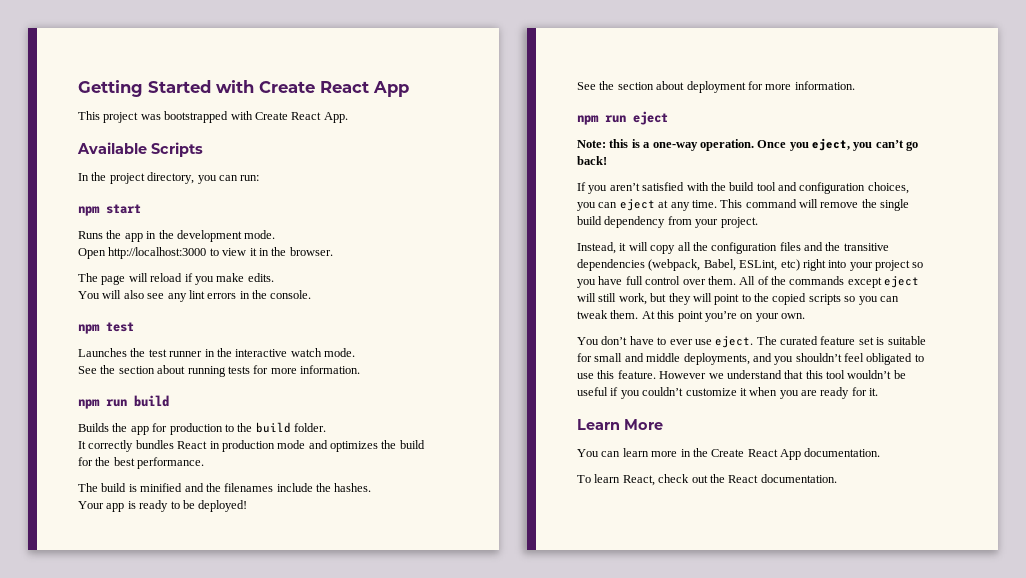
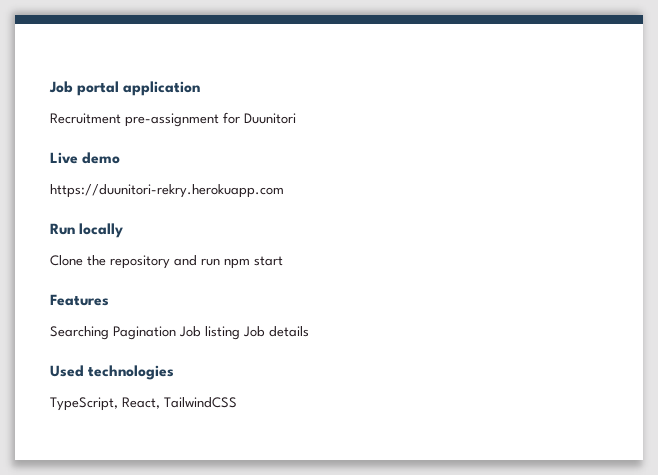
[78,80,409,97] [78,111,348,123] [77,142,203,157] [78,172,260,184] [78,204,141,216] [78,230,276,242] [78,247,333,259] [78,273,274,285] [78,290,312,302] [78,322,134,334] [78,348,355,357] [78,365,360,377] [78,395,169,409] [78,422,326,435] [78,440,425,452] [78,457,205,469] [78,483,372,492] [78,500,248,512] [577,81,855,93] [577,111,668,125] [577,138,919,151] [577,156,607,165] [577,182,909,194] [577,199,910,211] [577,216,758,228] [577,242,889,254] [577,259,924,271] [577,276,920,288] [577,293,899,305] [577,310,805,322] [577,336,926,348] [577,353,924,365] [577,370,906,379] [577,387,879,399] [577,419,663,430] [577,448,881,460] [577,474,837,486] Getting Started with Create React App // This project was bootstrapped with Create React App. // Available Scripts // In the project directory, you can run: // npm start // Runs the app in the development mode. // Open http://localhost:3000 to view it in the browser. // The page will reload if you make edits. // You will also see any lint errors in the console. // npm test // Launches the test runner in the interactive watch mode. // See the section about running tests for more information. // npm run build // Builds the app for production to the build folder. // It correctly bundles React in production mode and optimizes the build for the best performance. // The build is minified and the filenames include the hashes. // Your app is ready to be deployed! // See the section about deployment for more information. // npm run eject // Note: this is a one-way operation. Once you eject, you can’t go back! // If you aren’t satisfied with the build tool and configuration choices, you can eject at any time. This command will remove the single build dependency from your project. // Instead, it will copy all the configuration files and the transitive dependencies (webpack, Babel, ESLint, etc) right into your project so you have full control over them. All of the commands except eject will still work, but they will point to the copied scripts so you can tweak them. At this point you’re on your own. // You don’t have to ever use eject. The curated feature set is suitable for small and middle deployments, and you shouldn’t feel obligated to use this feature. However we understand that this tool wouldn’t be useful if you couldn’t customize it when you are ready for it. // Learn More // You can learn more in the Create React App documentation. // To learn React, check out the React documentation. -> [49,81,201,96] [50,112,296,127] [50,152,121,164] [50,184,284,198] [50,223,124,238] [50,255,283,269] [50,294,109,306] [50,326,309,340] [50,365,175,380] [50,397,237,411] Job portal application // Recruitment pre-assignment for Duunitori // Live demo // https://duunitori-rekry.herokuapp.com // Run locally // Clone the repository and run npm start // Features // Searching Pagination Job listing Job details // Used technologies // TypeScript, React, TailwindCSS

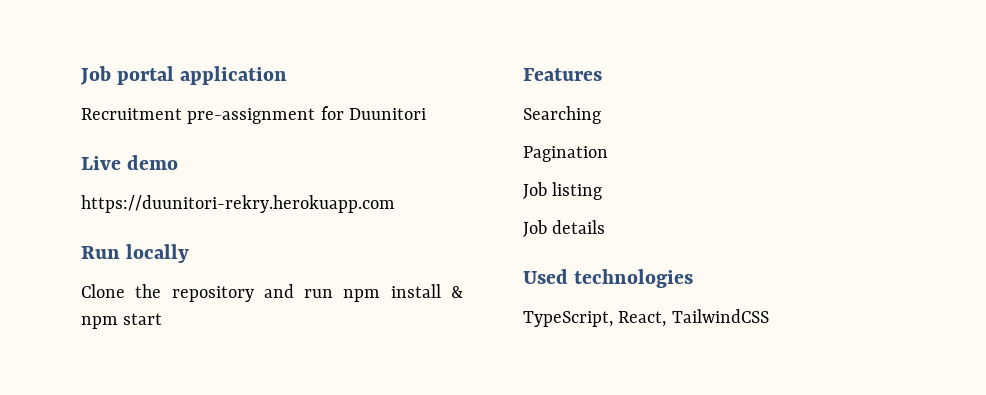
(250, 263) none -> [390,284,463,298] [81,316,118,329] install & npm
(109, 333) none -> (601, 115) //
(176, 333) none -> (608, 154) //
(240, 333) none -> (603, 191) //

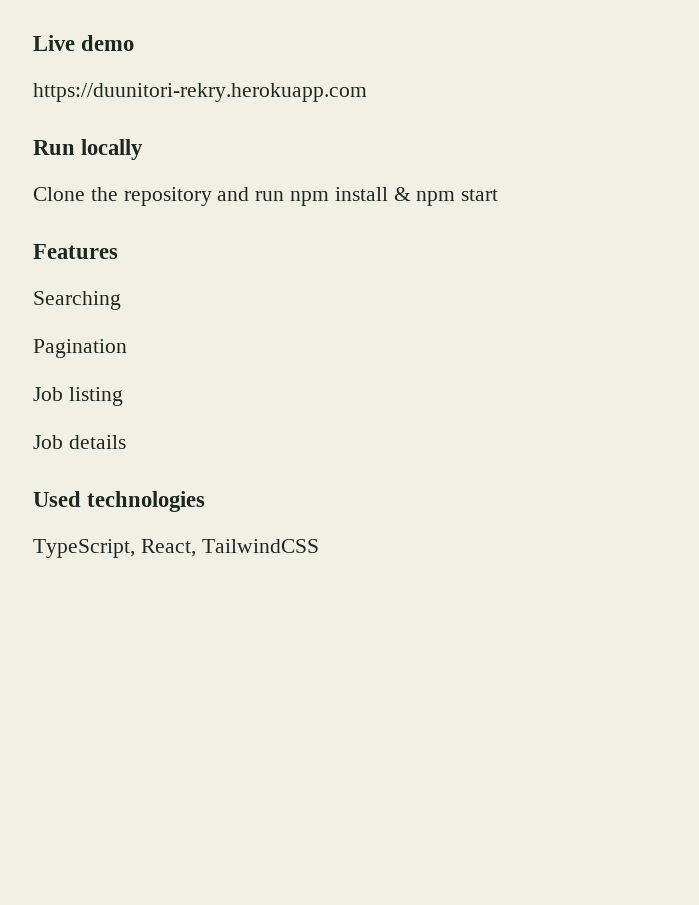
[80,66,288,85] [81,106,427,124] Job portal application // Recruitment pre-assignment for Duunitori // -> (33, 43) none

